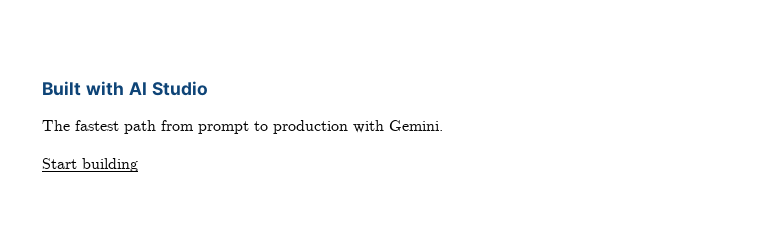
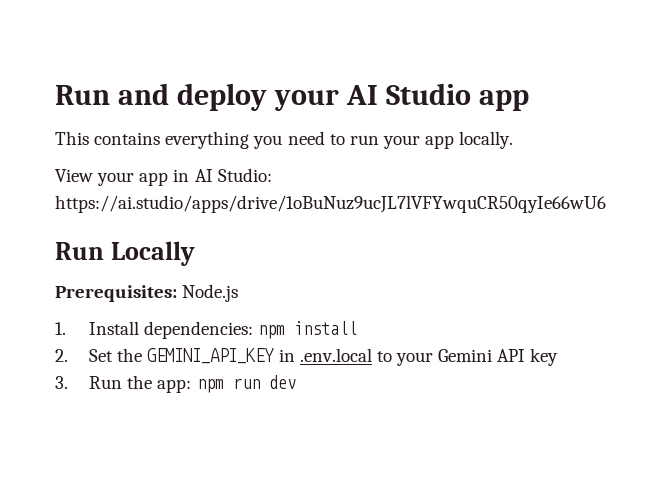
[42,81,208,96] [42,120,443,134] [42,158,138,172] Built with AI Studio // The fastest path from prompt to production with Gemini. // Start building -> [55,83,529,111] [55,131,514,149] [55,168,272,186] [55,195,606,213] [55,241,195,266] [55,284,239,302] [55,321,358,339] [55,348,559,366] [55,375,296,393] Run and deploy your AI Studio app // This contains everything you need to run your app locally. // View your app in AI Studio: https://ai.studio/apps/drive/1oBuNuz9ucJL7lVFYwquCR50qyIe66wU6 // Run Locally // Prerequisites: Node.js // 1. Install dependencies: npm install // 2. Set the GEMINI_API_KEY in .env.local to your Gemini API key // 3. Run the app: npm run dev

